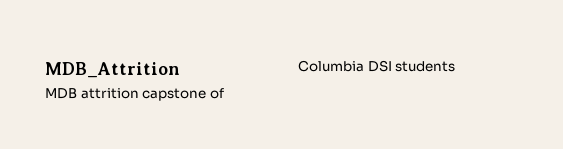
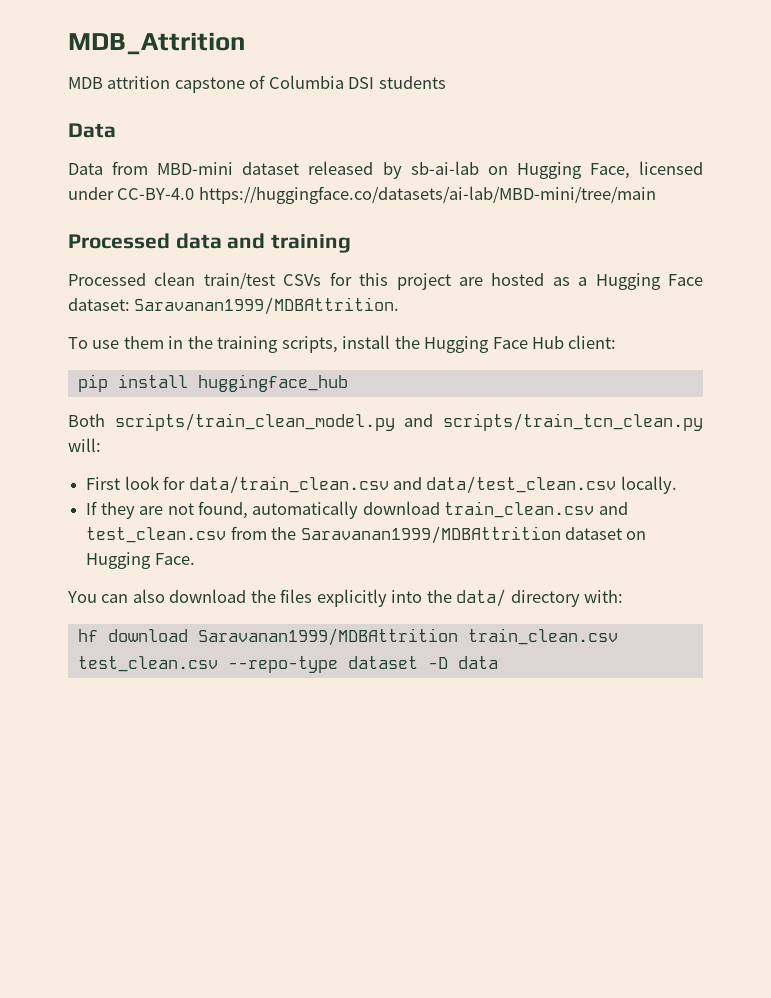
(456, 66) none -> [68,123,116,138] [68,161,704,179] [68,186,656,204] [68,233,352,253] [68,272,703,290] [68,297,400,315] [68,335,617,353] [77,374,348,392] [68,413,703,431] [68,438,101,452] [86,476,677,494] [86,501,628,519] [86,526,647,544] [86,552,195,569] [67,589,624,607] [77,628,618,646] [77,656,498,673] // Data // Data from MBD-mini dataset released by sb-ai-lab on Hugging Face, licensed under CC-BY-4.0 https://huggingface.co/datasets/ai-lab/MBD-mini/tree/main // Processed data and training // Processed clean train/test CSVs for this project are hosted as a Hugging Face dataset: Saravanan1999/MDBAttrition. // To use them in the training scripts, install the Hugging Face Hub client: // pip install huggingface_hub // Both scripts/train_clean_model.py and scripts/train_tcn_clean.py will: // First look for data/train_clean.csv and data/test_clean.csv locally. // If they are not found, automatically download train_clean.csv and test_clean.csv from the Saravanan1999/MDBAttrition dataset on Hugging Face. // You can also download the files explicitly into the data/ directory with: // hf download Saravanan1999/MDBAttrition train_clean.csv test_clean.csv --repo-type dataset -D data

